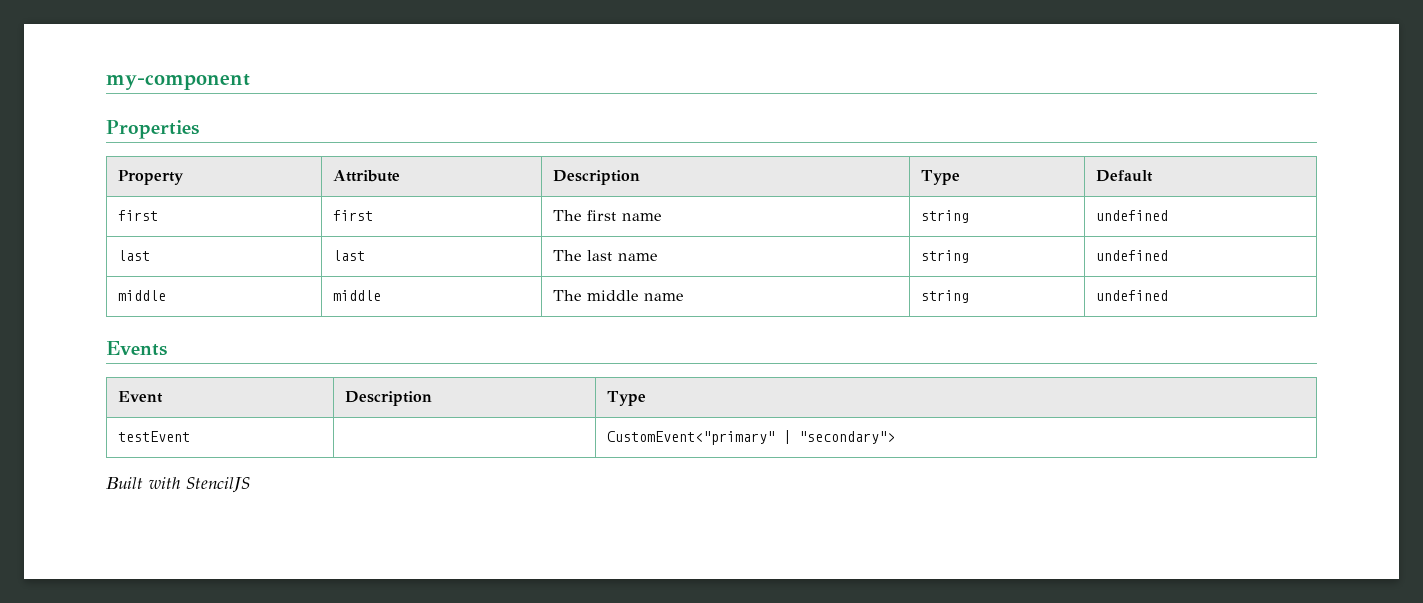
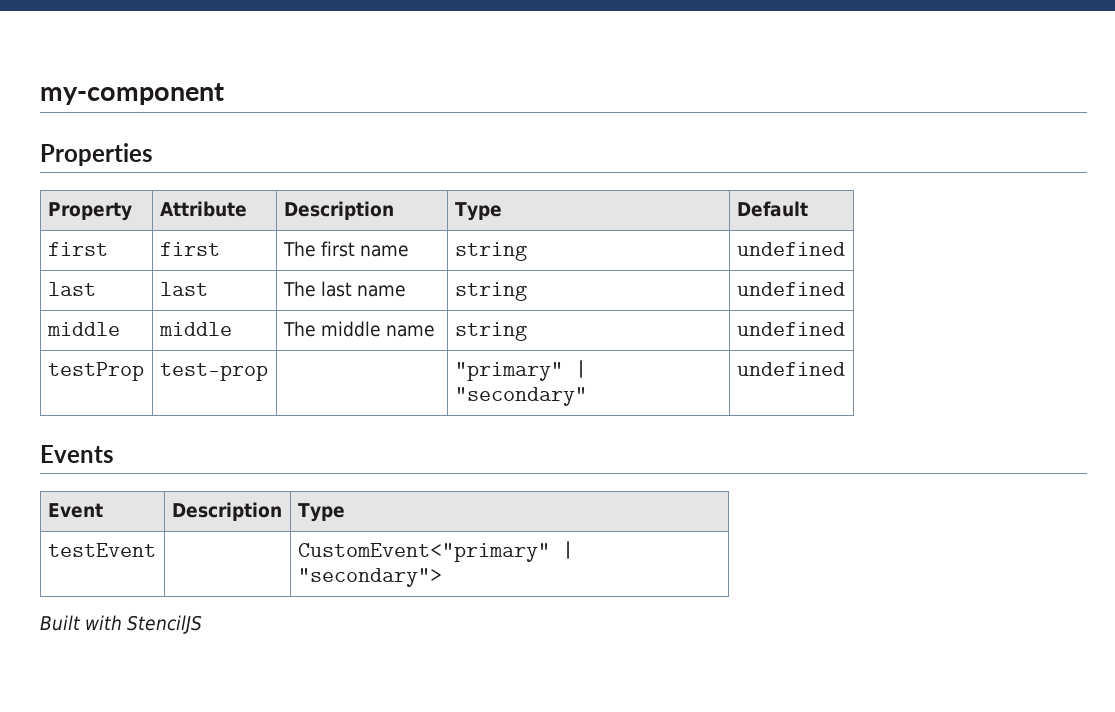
(1169, 295) none -> [47,362,144,381] [159,363,268,381] [454,360,587,381] [454,387,587,406] [736,362,845,376] // testProp | test-prop | | "primary" | "secondary" | undefined

